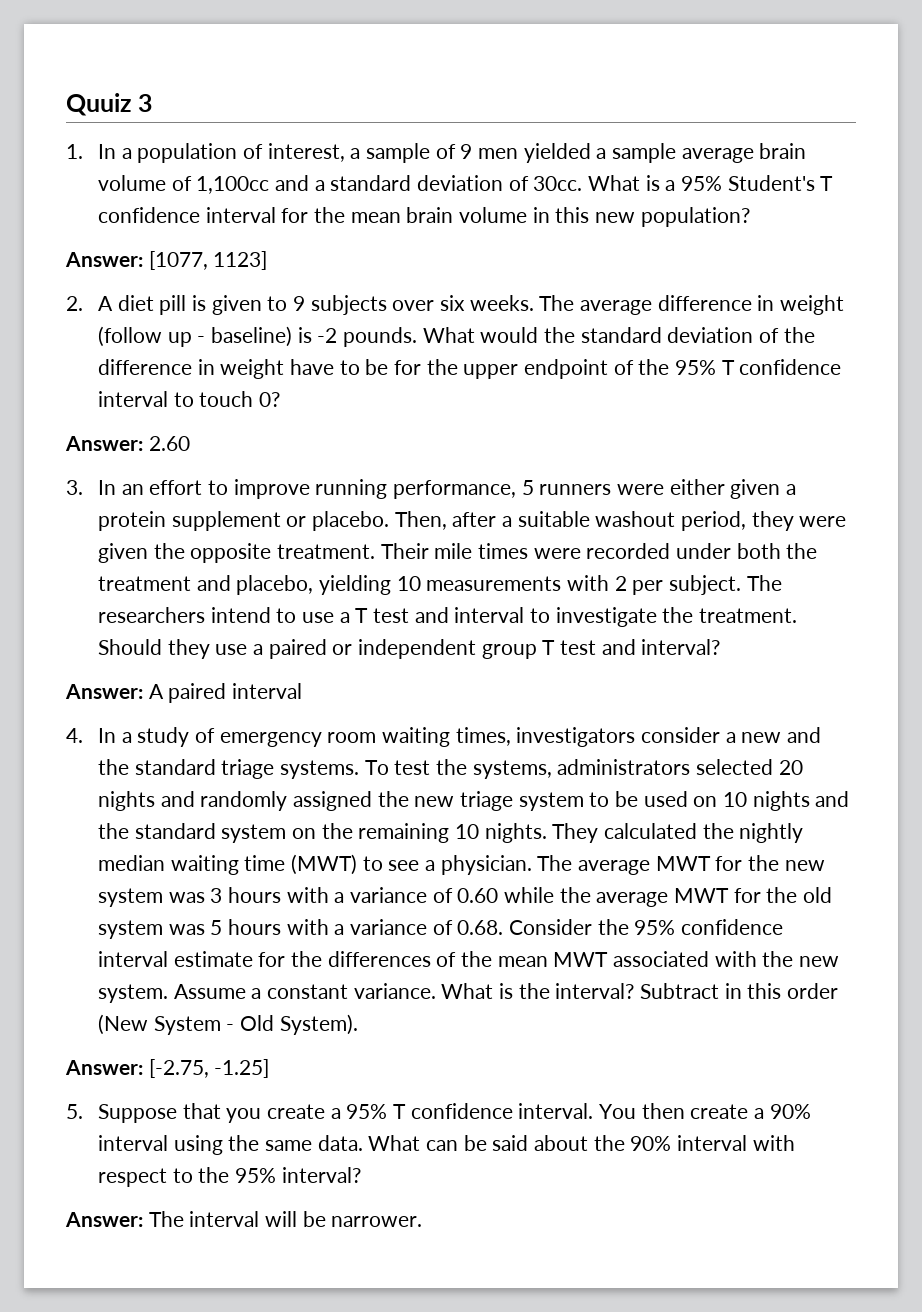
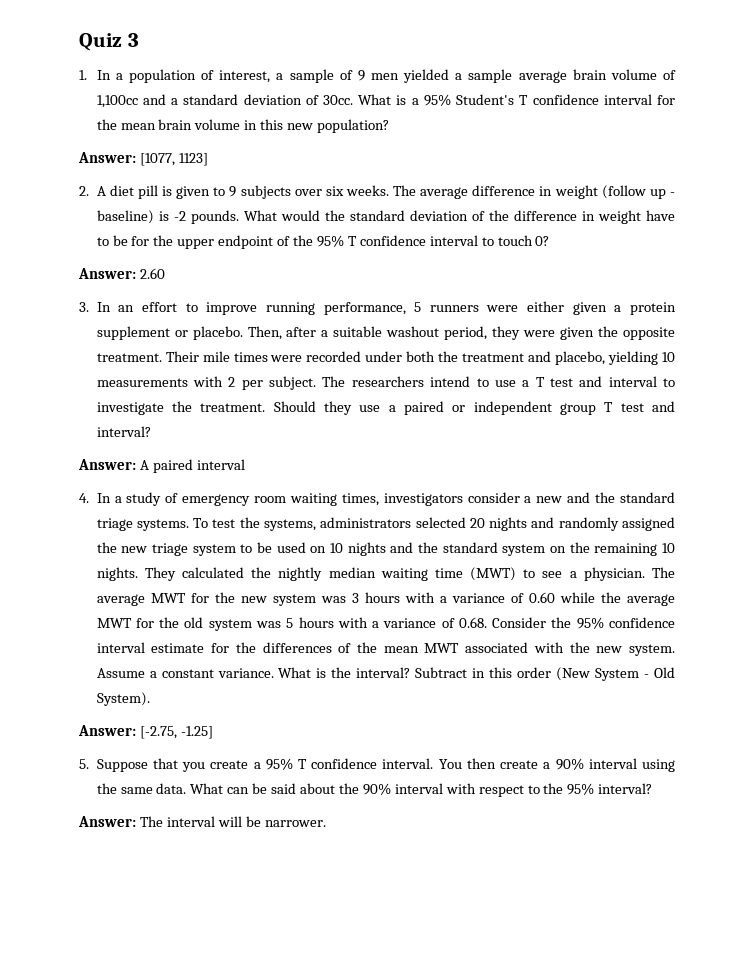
[66,93,131,116] Quuiz -> [79,33,122,51] Quiz

